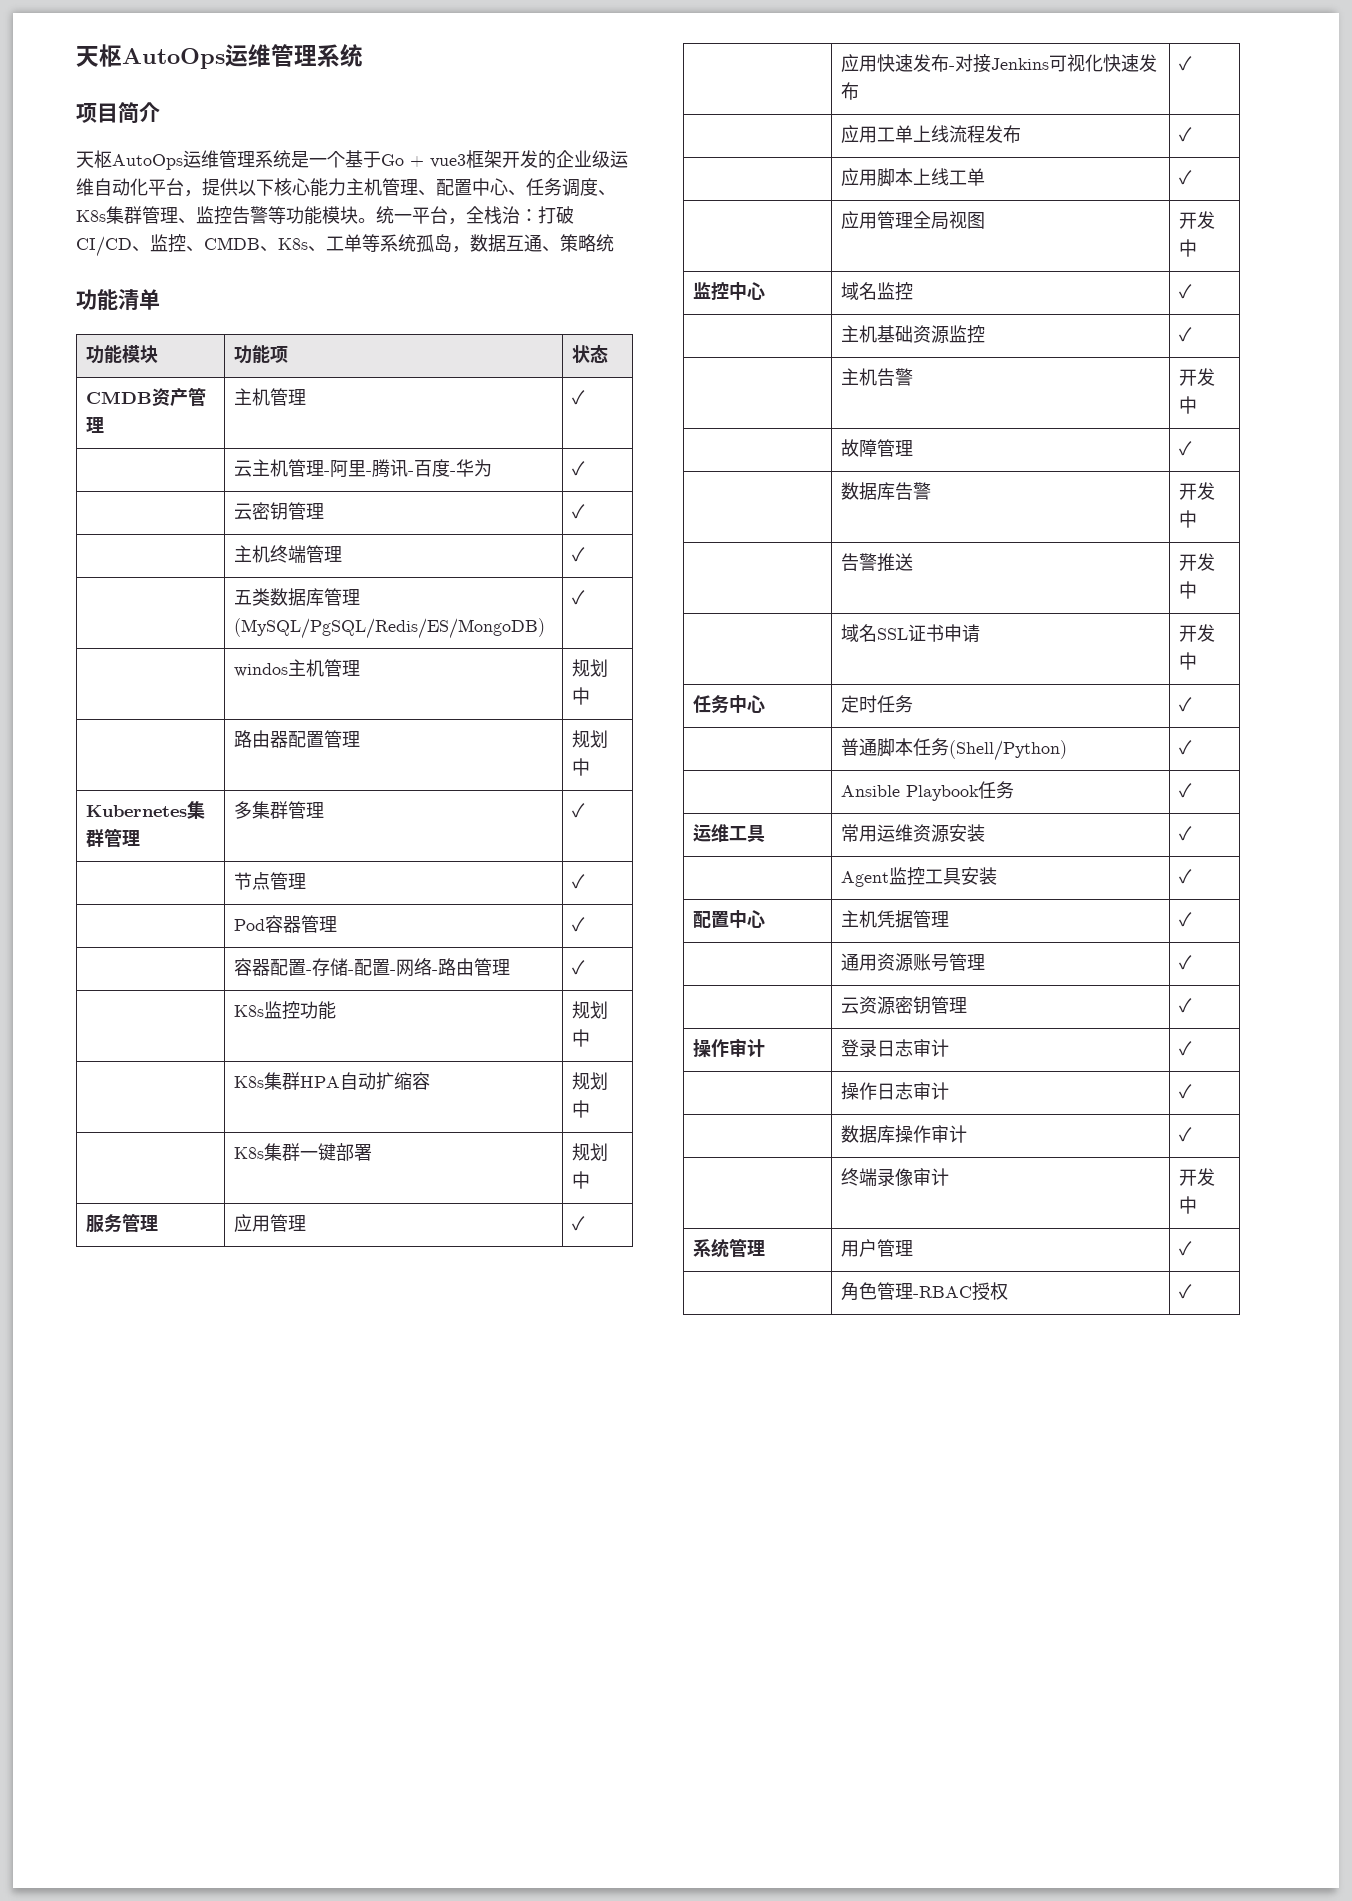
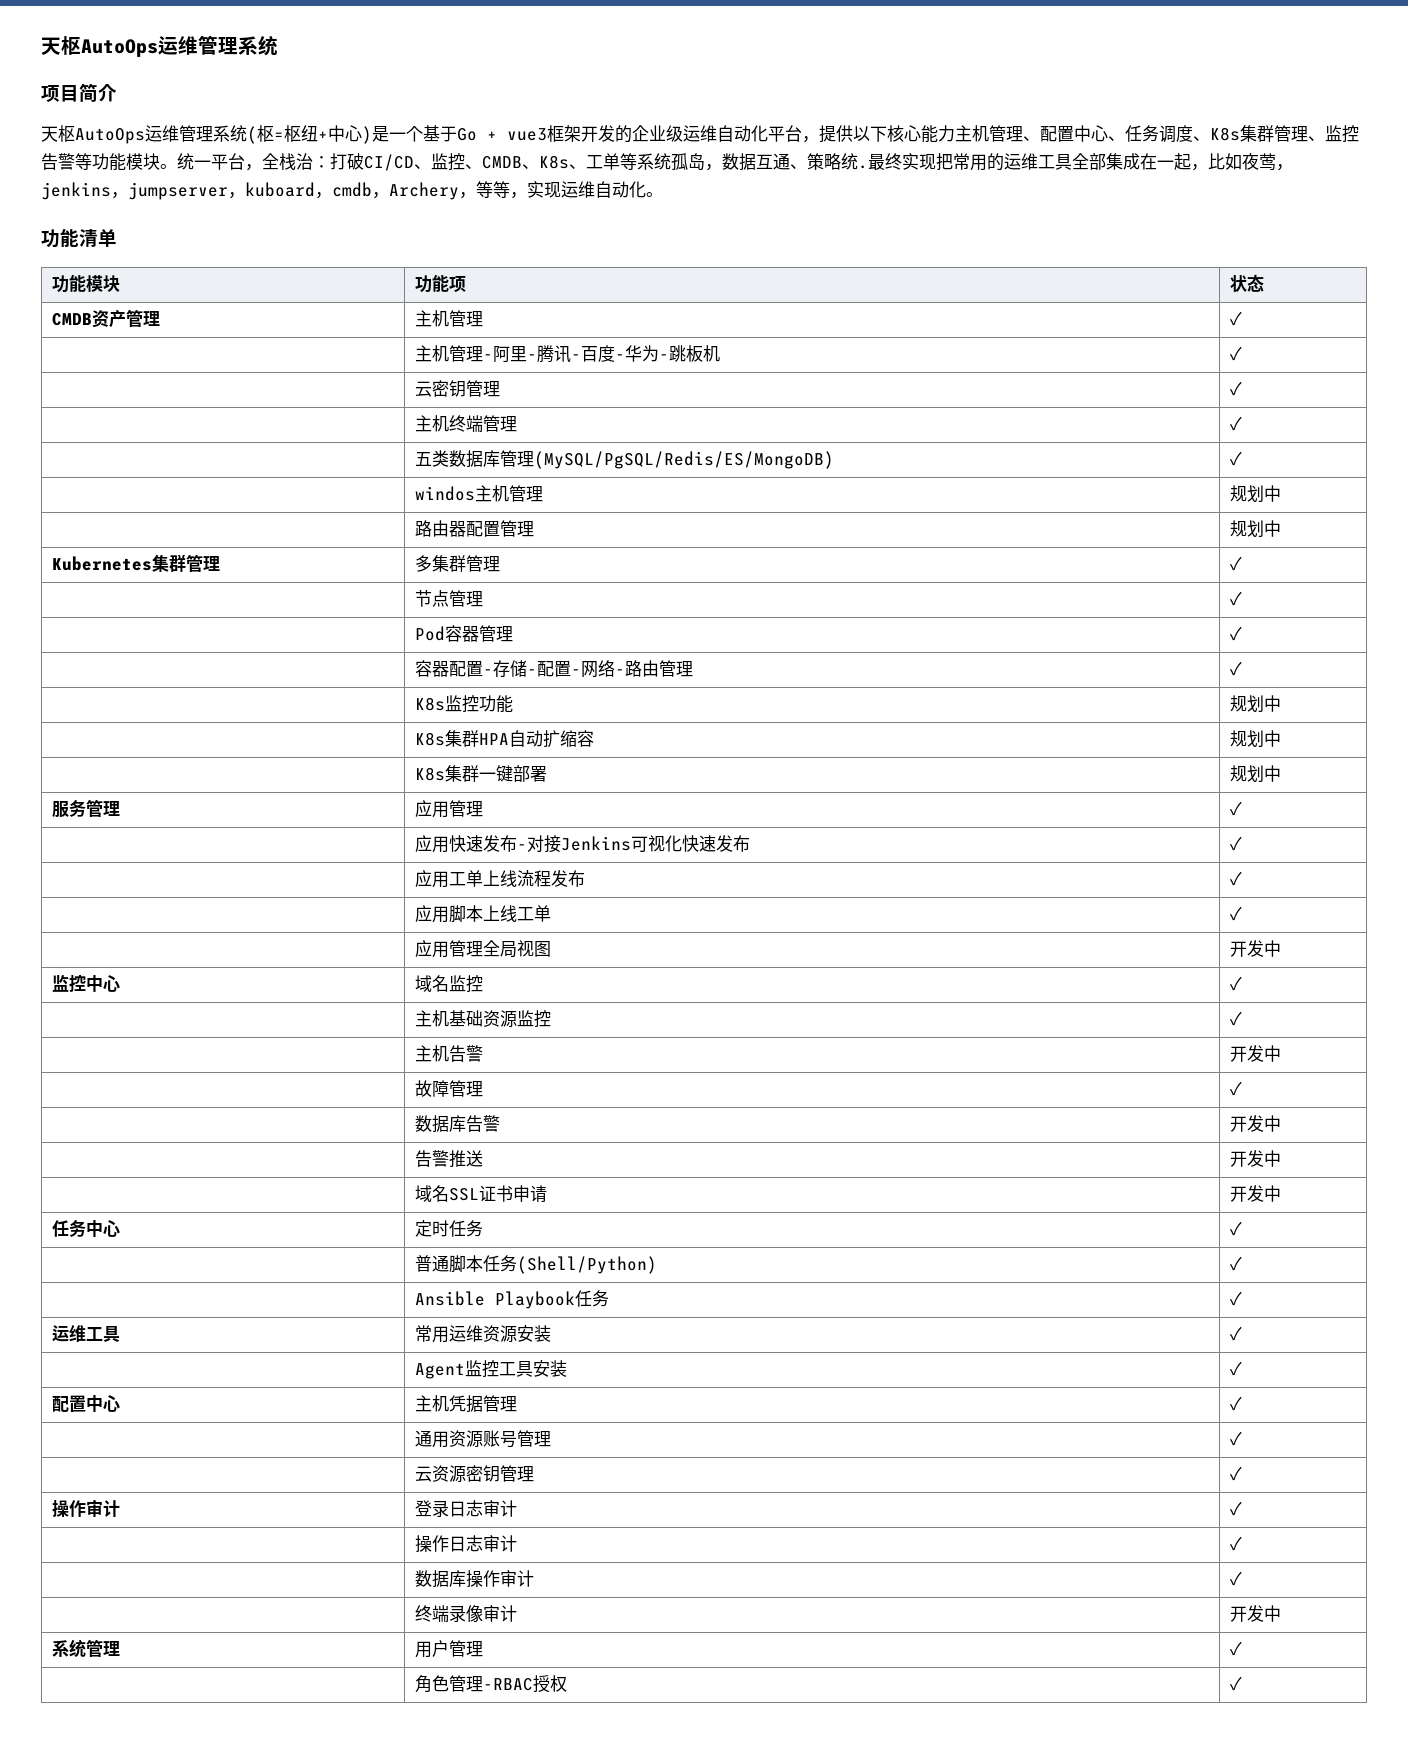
(291, 159) none -> [247,125,372,144] (枢=枢纽+中心)
(614, 243) none -> [858,153,1293,171] [41,181,663,200] .最终实现把常用的运维工具全部集成在一起，比如夜莺，jenkins，jumpserver，kuboard，cmdb，Archery，等等，实现运维自动化。
[233,460,252,477] 云 -> (1243, 318) none
(492, 468) none -> [659,345,721,362] -跳板机

